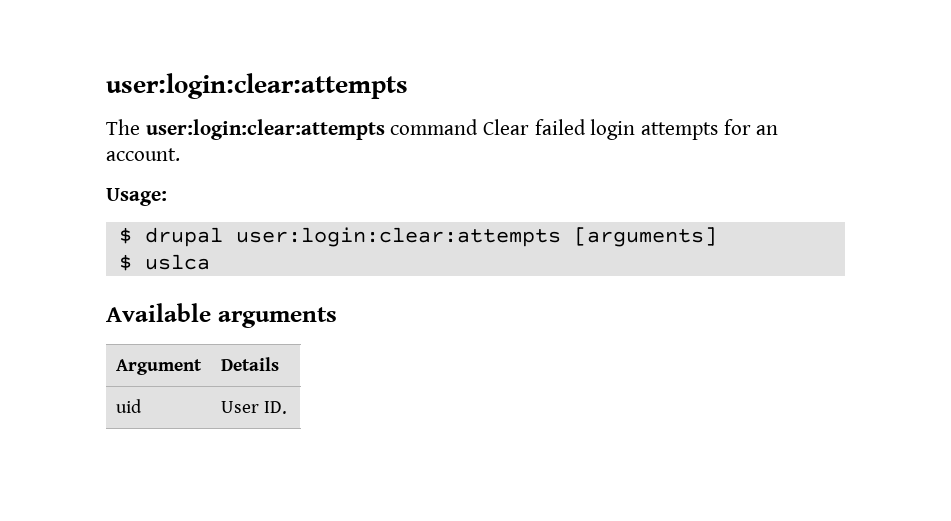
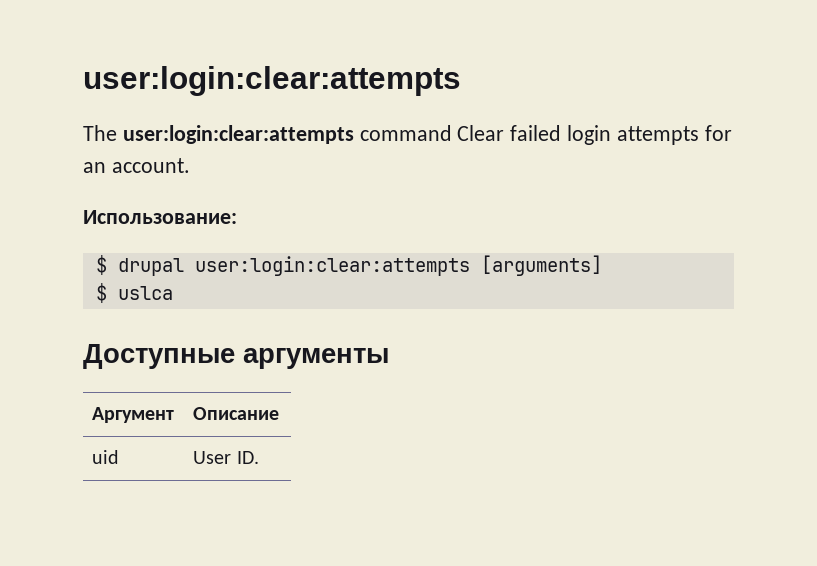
[106,188,167,206] Usage: -> [83,210,237,224] Использование:
[106,303,337,328] [115,359,202,375] [220,357,279,371] Available arguments // Argument | Details -> [83,344,389,369] [92,407,175,423] [193,407,280,420] Доступные аргументы // Аргумент | Описание

